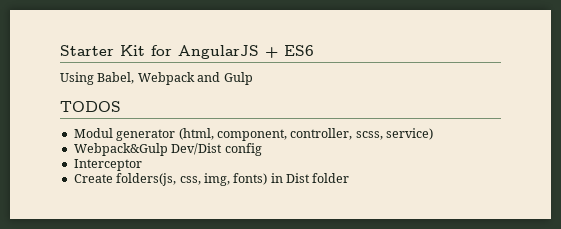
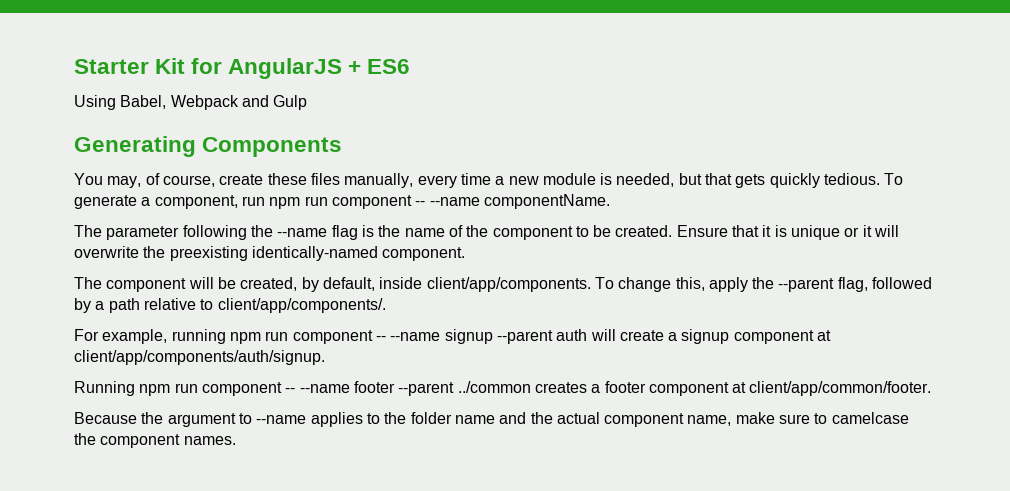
[60,101,121,112] [73,128,433,141] [73,143,262,156] [73,159,142,171] [73,173,350,186] TODOS // Modul generator (html, component, controller, scss, service) // Webpack&Gulp Dev/Dist config // Interceptor // Create folders(js, css, img, fonts) in Dist folder -> [74,136,343,157] [74,173,904,188] [74,194,610,209] [74,225,900,240] [74,246,466,261] [74,277,933,292] [74,298,386,313] [74,329,832,344] [74,350,325,365] [74,381,932,396] [74,412,909,427] [74,433,236,448] Generating Components // You may, of course, create these files manually, every time a new module is needed, but that gets quickly tedious. To generate a component, run npm run component -- --name componentName. // The parameter following the --name flag is the name of the component to be created. Ensure that it is unique or it will overwrite the preexisting identically-named component. // The component will be created, by default, inside client/app/components. To change this, apply the --parent flag, followed by a path relative to client/app/components/. // For example, running npm run component -- --name signup --parent auth will create a signup component at client/app/components/auth/signup. // Running npm run component -- --name footer --parent ../common creates a footer component at client/app/common/footer. // Because the argument to --name applies to the folder name and the actual component name, make sure to camelcase the component names.

